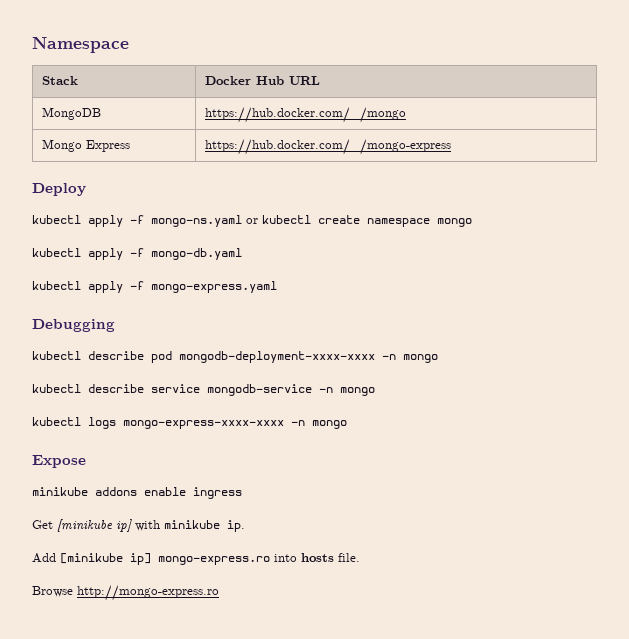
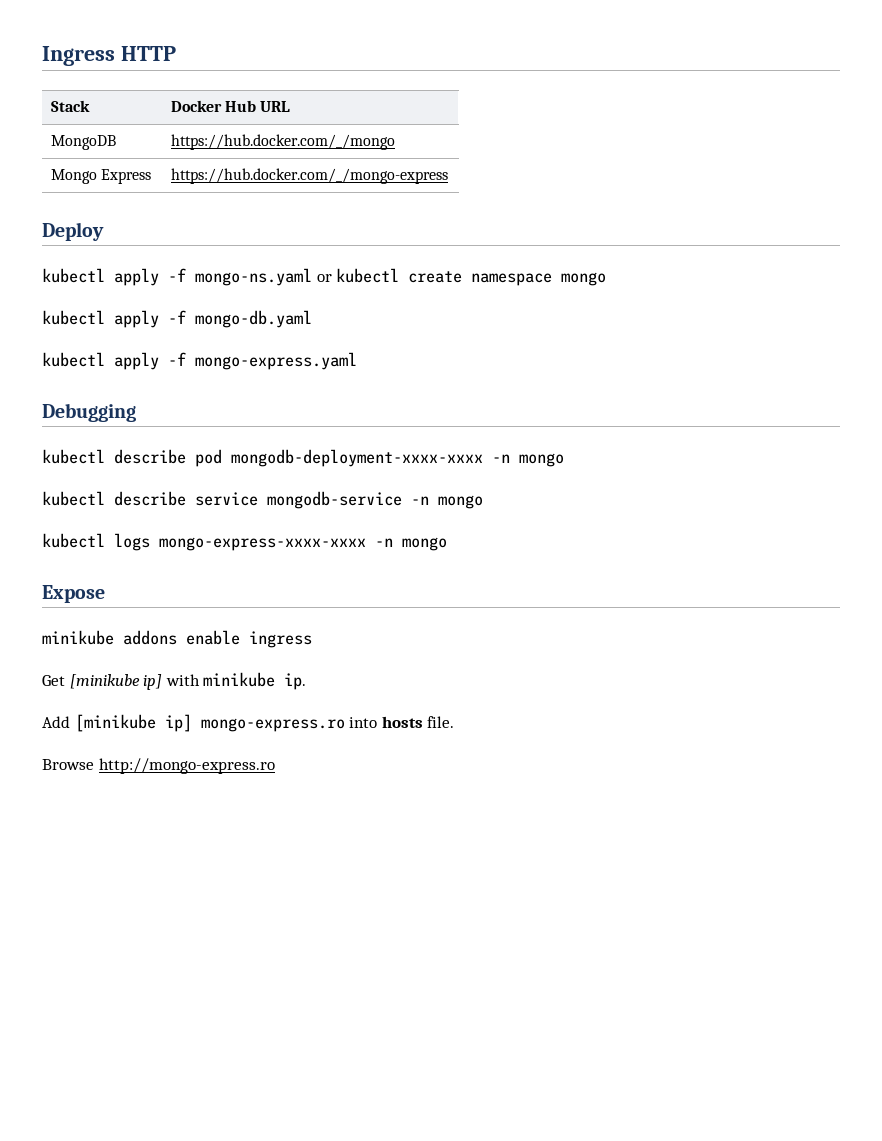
[32,37,129,53] Namespace -> [42,46,176,66] Ingress HTTP

